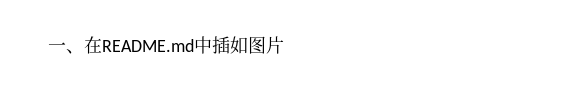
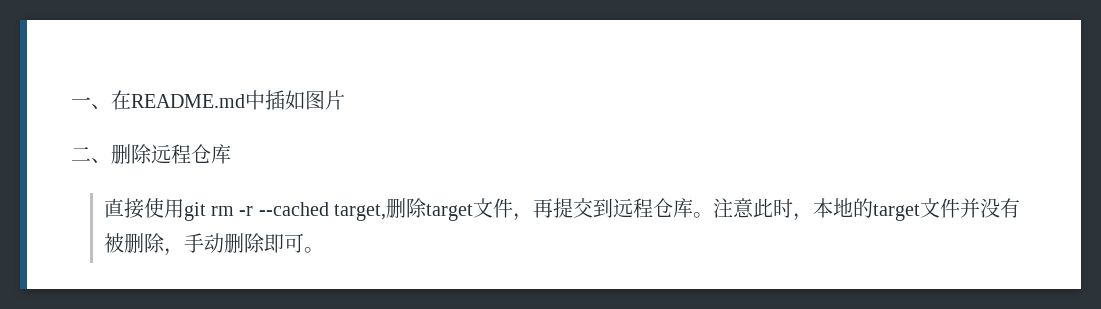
(284, 45) none -> [71,144,231,164] [103,198,1021,221] [103,233,324,256] // 二、删除远程仓库 // 直接使用git rm -r --cached target,删除target文件，再提交到远程仓库。注意此时，本地的target文件并没有被删除，手动删除即可。

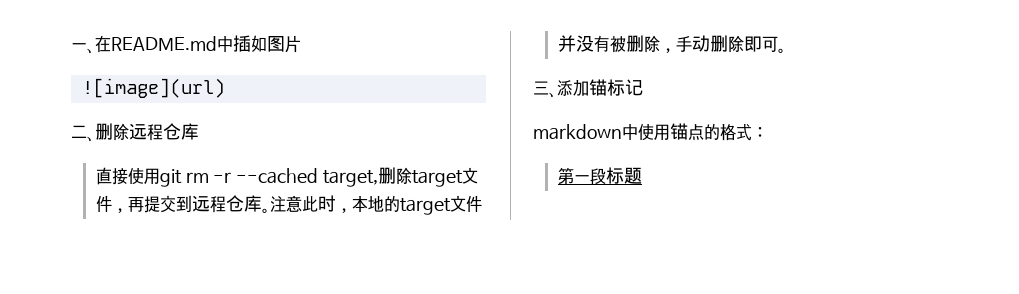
(345, 100) none -> [81,78,225,98] // ![image](url)
(324, 250) none -> [533,79,643,98] [533,123,768,141] [557,167,642,185] // 三、添加锚标记 // markdown中使用锚点的格式： // 第一段标题

